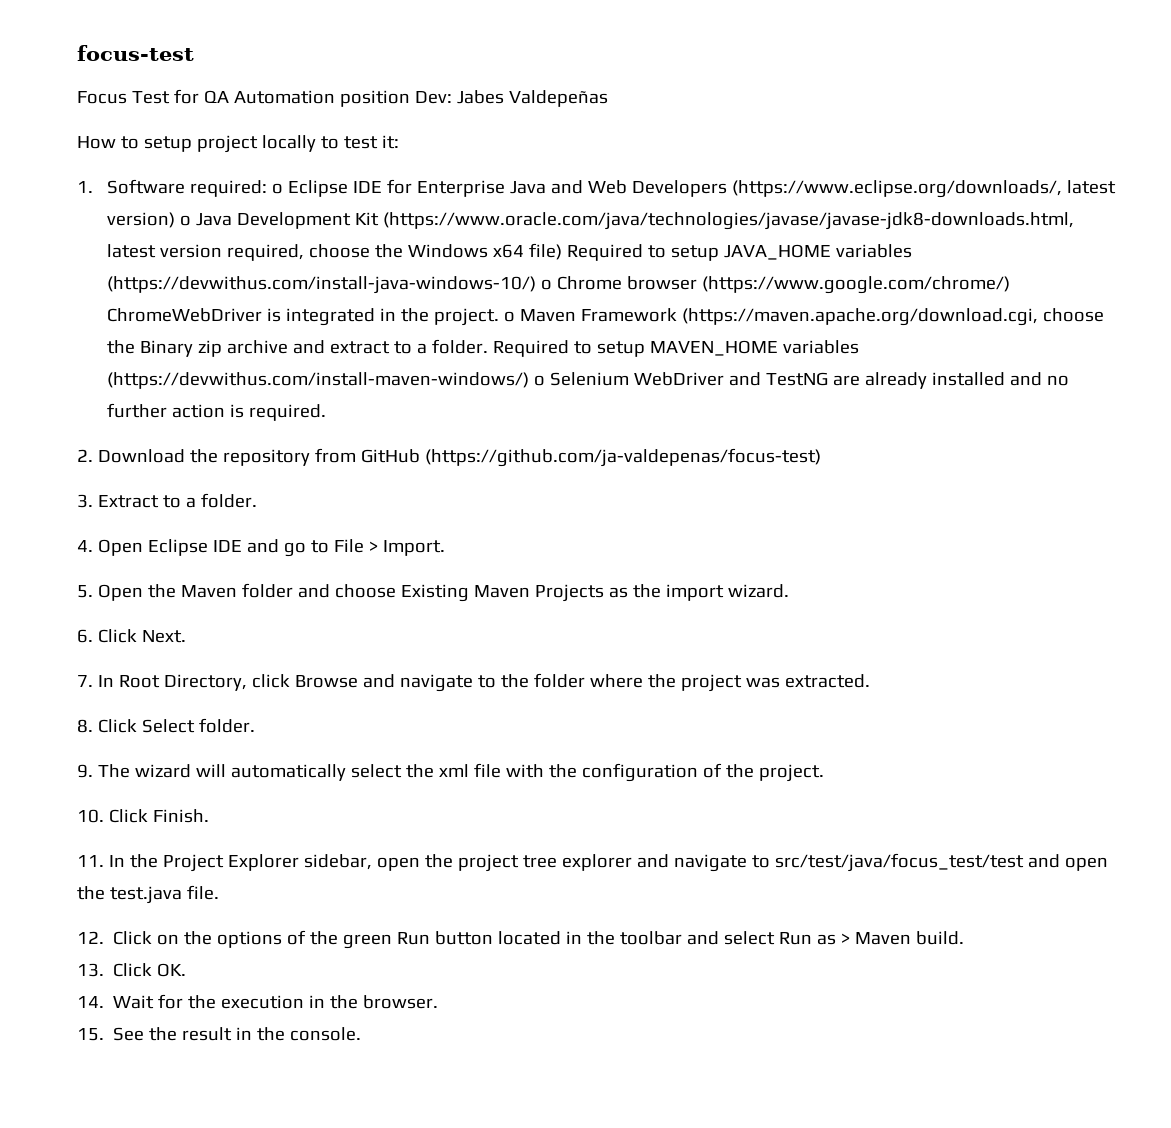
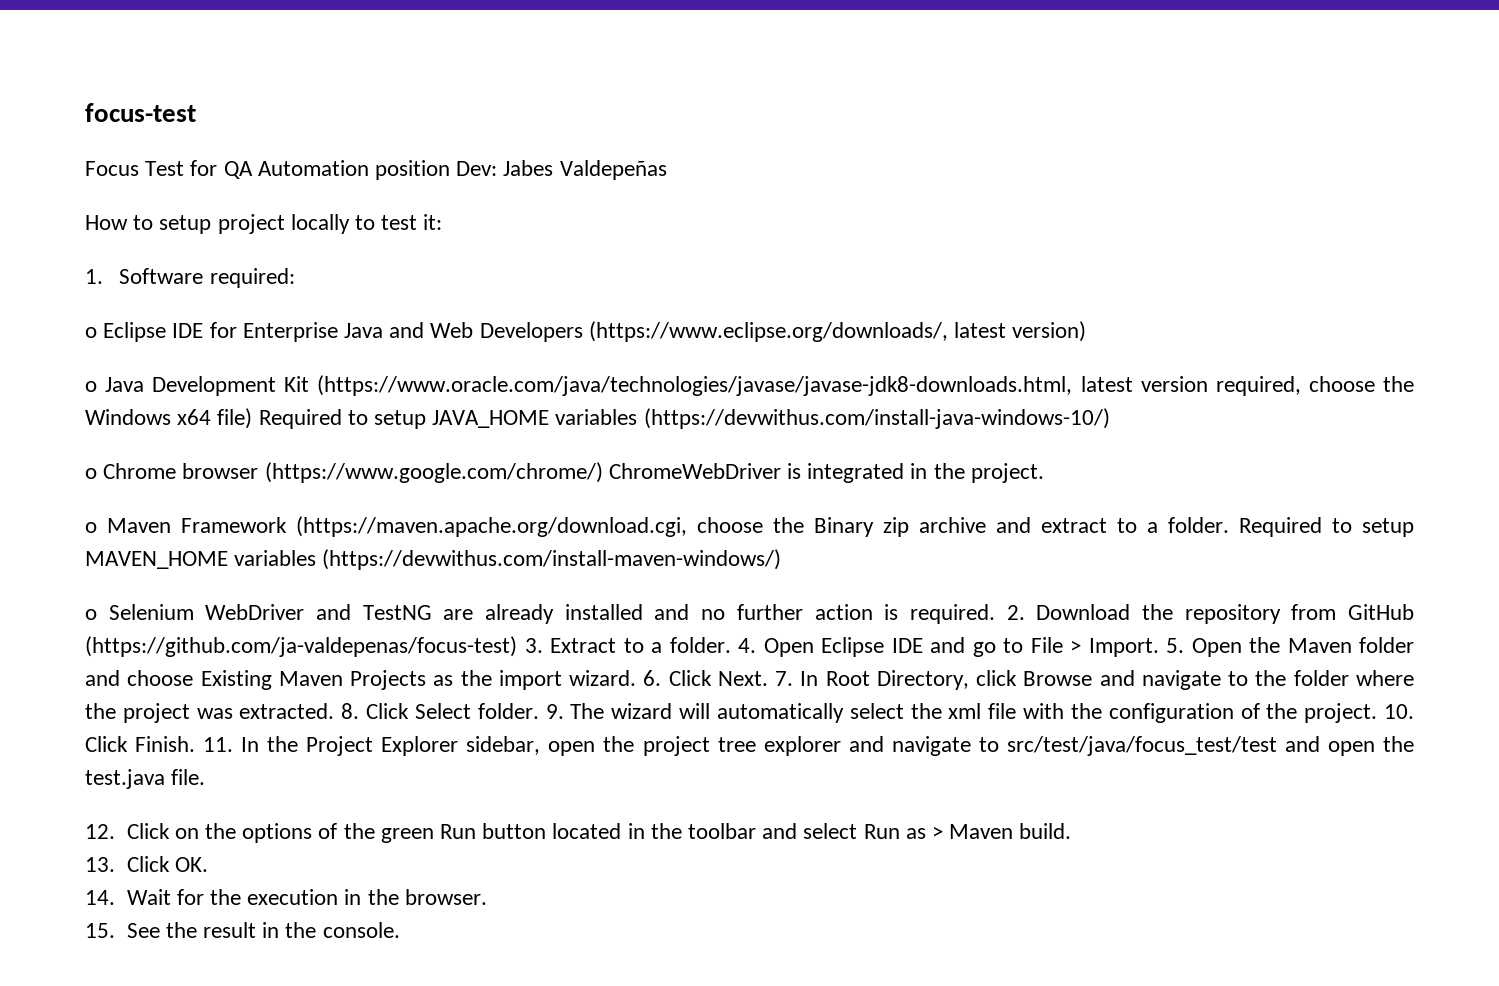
(267, 188) none -> (295, 278) //
(175, 220) none -> (1087, 331) //
(536, 285) none -> (1110, 418) //
(499, 317) none -> (1044, 473) //
(529, 380) none -> (782, 559) //
(326, 412) // -> (995, 614) none
(821, 457) // -> (517, 646) none
(257, 500) // -> (731, 645) none
(445, 548) // -> (1159, 647) none
(789, 591) // -> (637, 678) none
(186, 636) // -> (768, 678) none
(870, 681) // -> (335, 711) none
(255, 725) // -> (539, 711) none
(824, 773) // -> (1378, 713) none
(209, 816) // -> (196, 744) none

